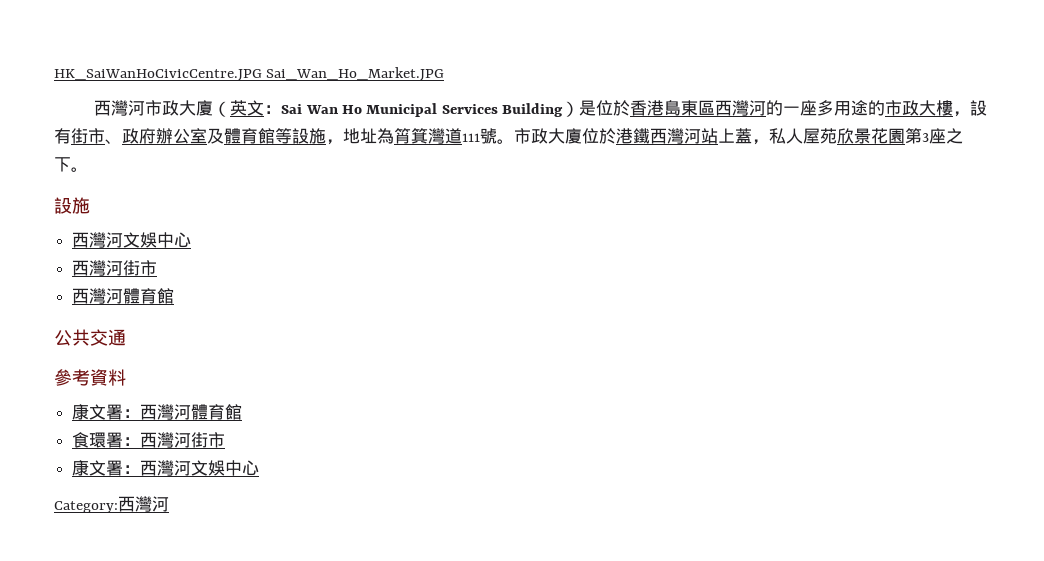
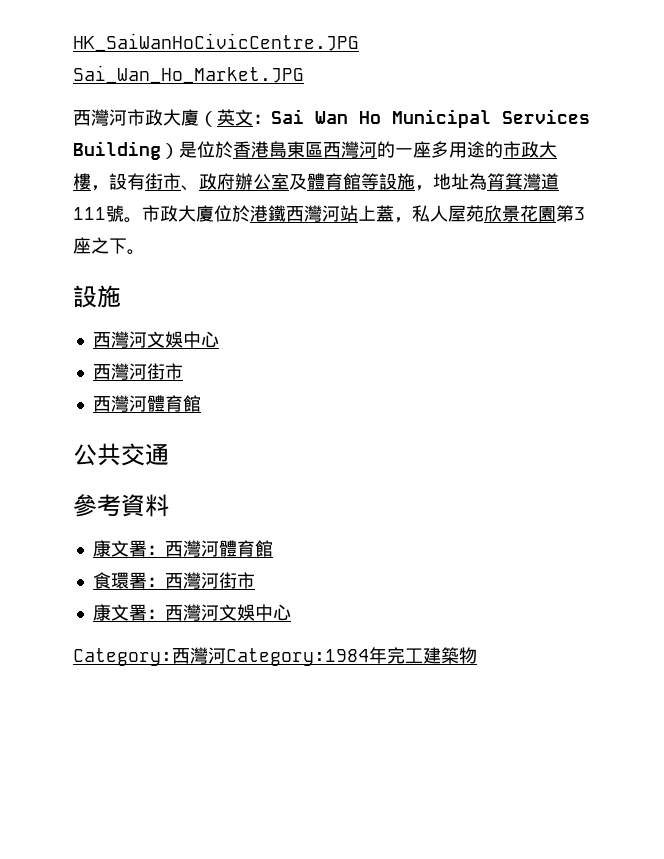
(169, 504) none -> [226,647,477,666] Category:1984年完工建築物

